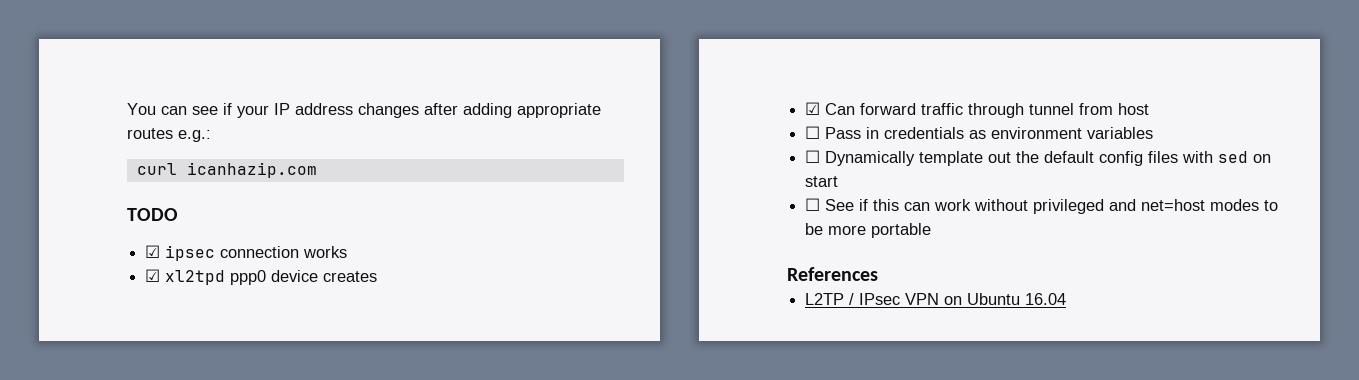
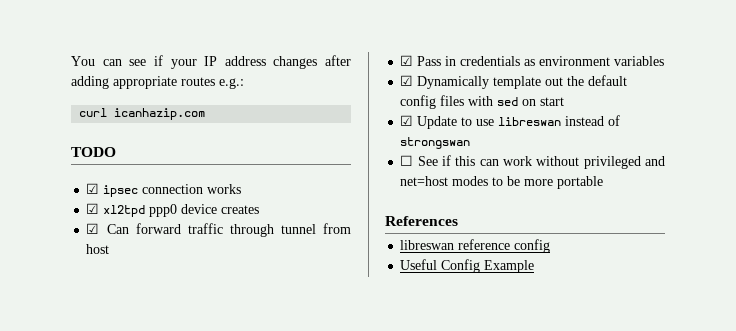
[805,126,821,139] ☐ -> [400,55,414,66] ☑
[805,150,821,163] ☐ -> [400,75,414,86] ☑
(839, 181) none -> [400,115,621,129] [400,137,471,149] // ☑ Update to use libreswan instead of strongswan
[805,293,1067,305] L2TP / IPsec VPN on Ubuntu 16.04 -> [400,239,551,253] [400,259,535,273] libreswan reference config // Useful Config Example

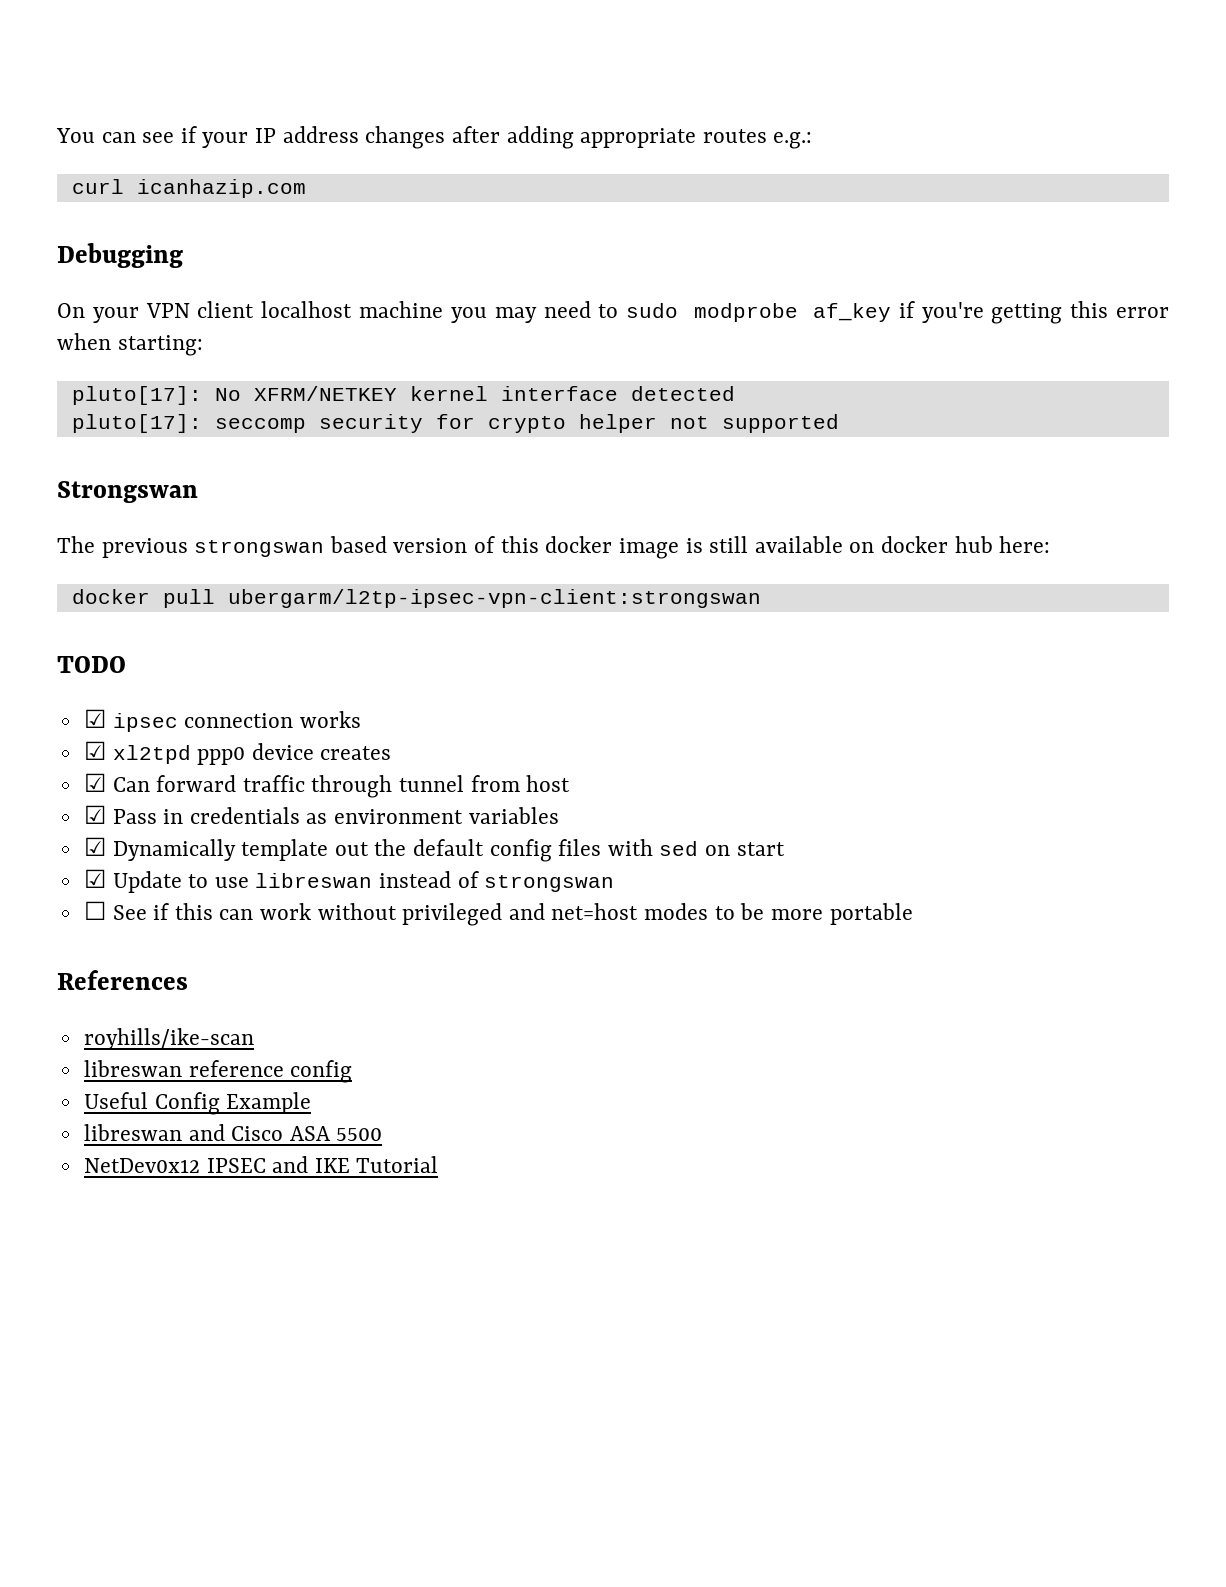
(206, 114) none -> [57,243,183,268] [57,301,1170,324] [57,333,203,356] [71,386,735,405] [71,414,839,433] [57,481,198,503] [57,536,1051,559] [71,589,761,608] // Debugging // On your VPN client localhost machine you may need to sudo modprobe af_key if you're getting this error when starting: // pluto[17]: No XFRM/NETKEY kernel interface detected // pluto[17]: seccomp security for crypto helper not supported // Strongswan // The previous strongswan based version of this docker image is still available on docker hub here: // docker pull ubergarm/l2tp-ipsec-vpn-client:strongswan
(458, 221) none -> [83,1028,254,1050] // royhills/ike-scan
(535, 266) none -> [83,1124,383,1141] [83,1156,439,1173] // libreswan and Cisco ASA 5500 // NetDev0x12 IPSEC and IKE Tutorial

